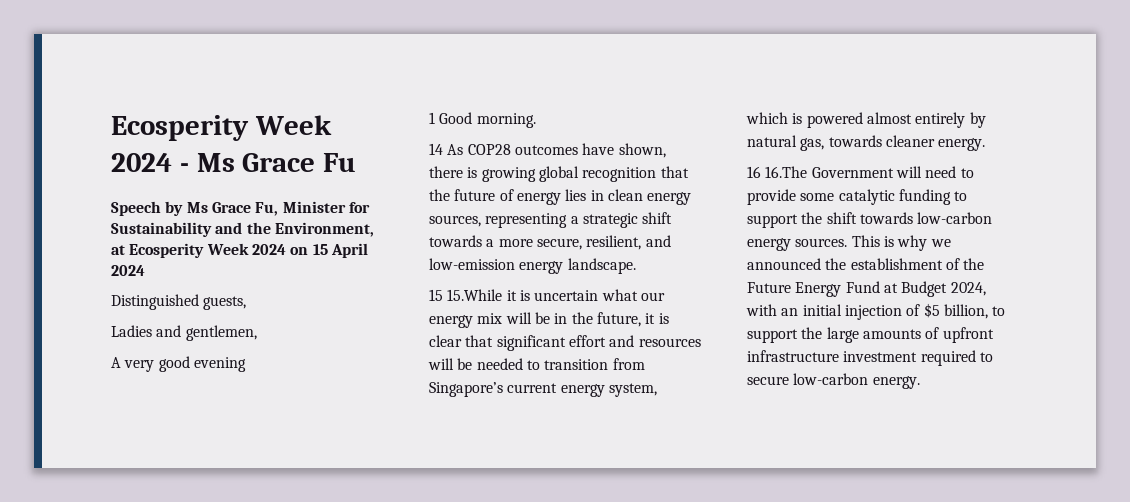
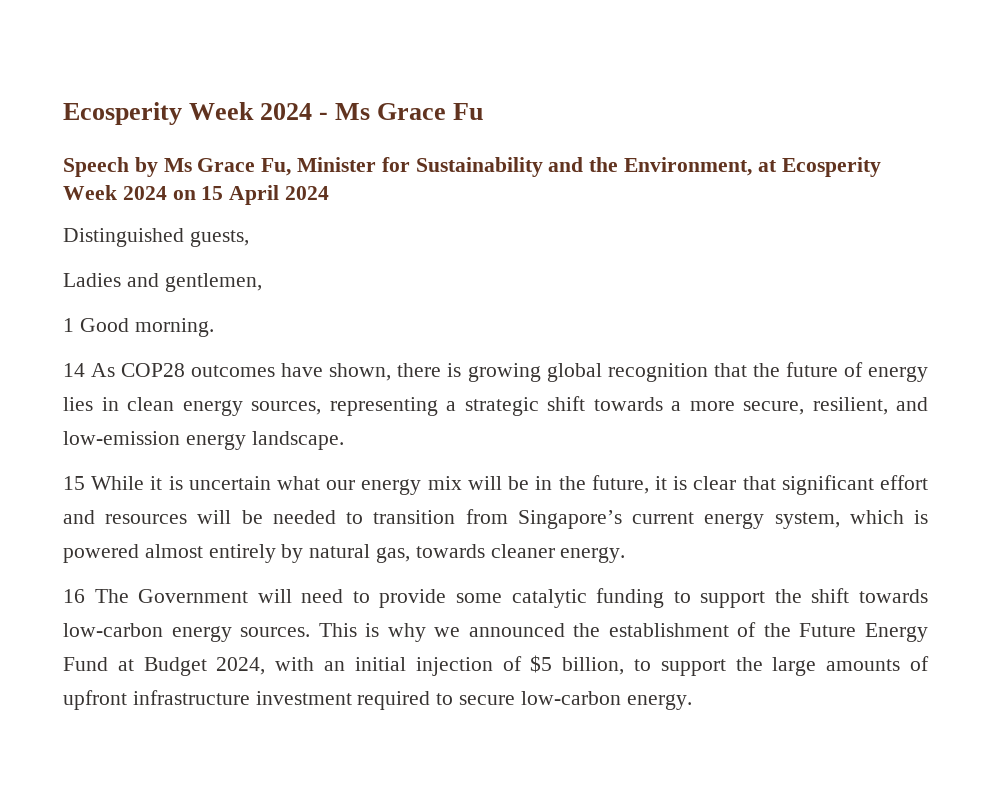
[111,356,246,372] // A very good evening -> (262, 282) none
[447,289,503,301] 15.While -> [91,476,145,490] While
[765,166,808,178] 16.The -> [94,589,129,603] The

